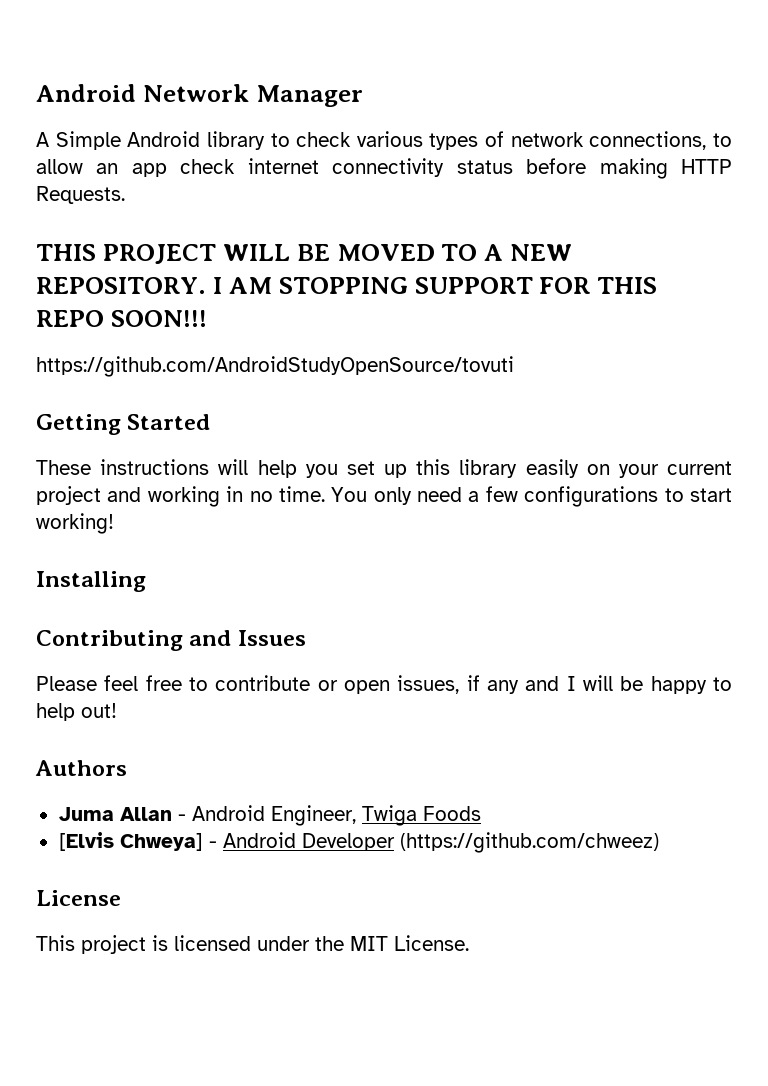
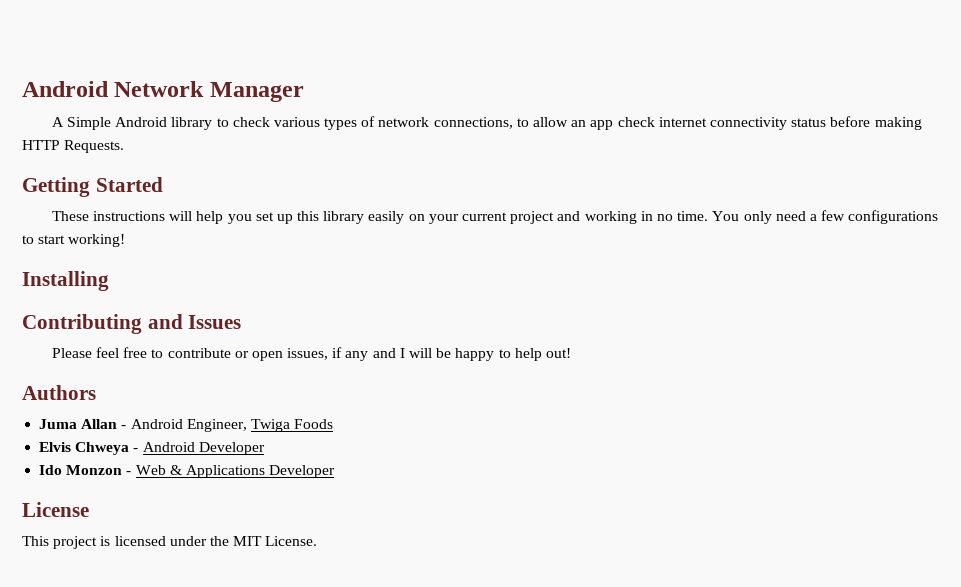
[36,244,573,264] [36,277,658,294] [36,310,207,327] [36,356,514,377] // THIS PROJECT WILL BE MOVED TO A NEW REPOSITORY. I AM STOPPING SUPPORT FOR THIS REPO SOON!!! // https://github.com/AndroidStudyOpenSource/tovuti -> (125, 146) none
[58,832,203,851] [Elvis Chweya] -> [39,442,130,455] Elvis Chweya
[399,832,659,853] (https://github.com/chweez) -> [39,465,336,478] // Ido Monzon - Web & Applications Developer

